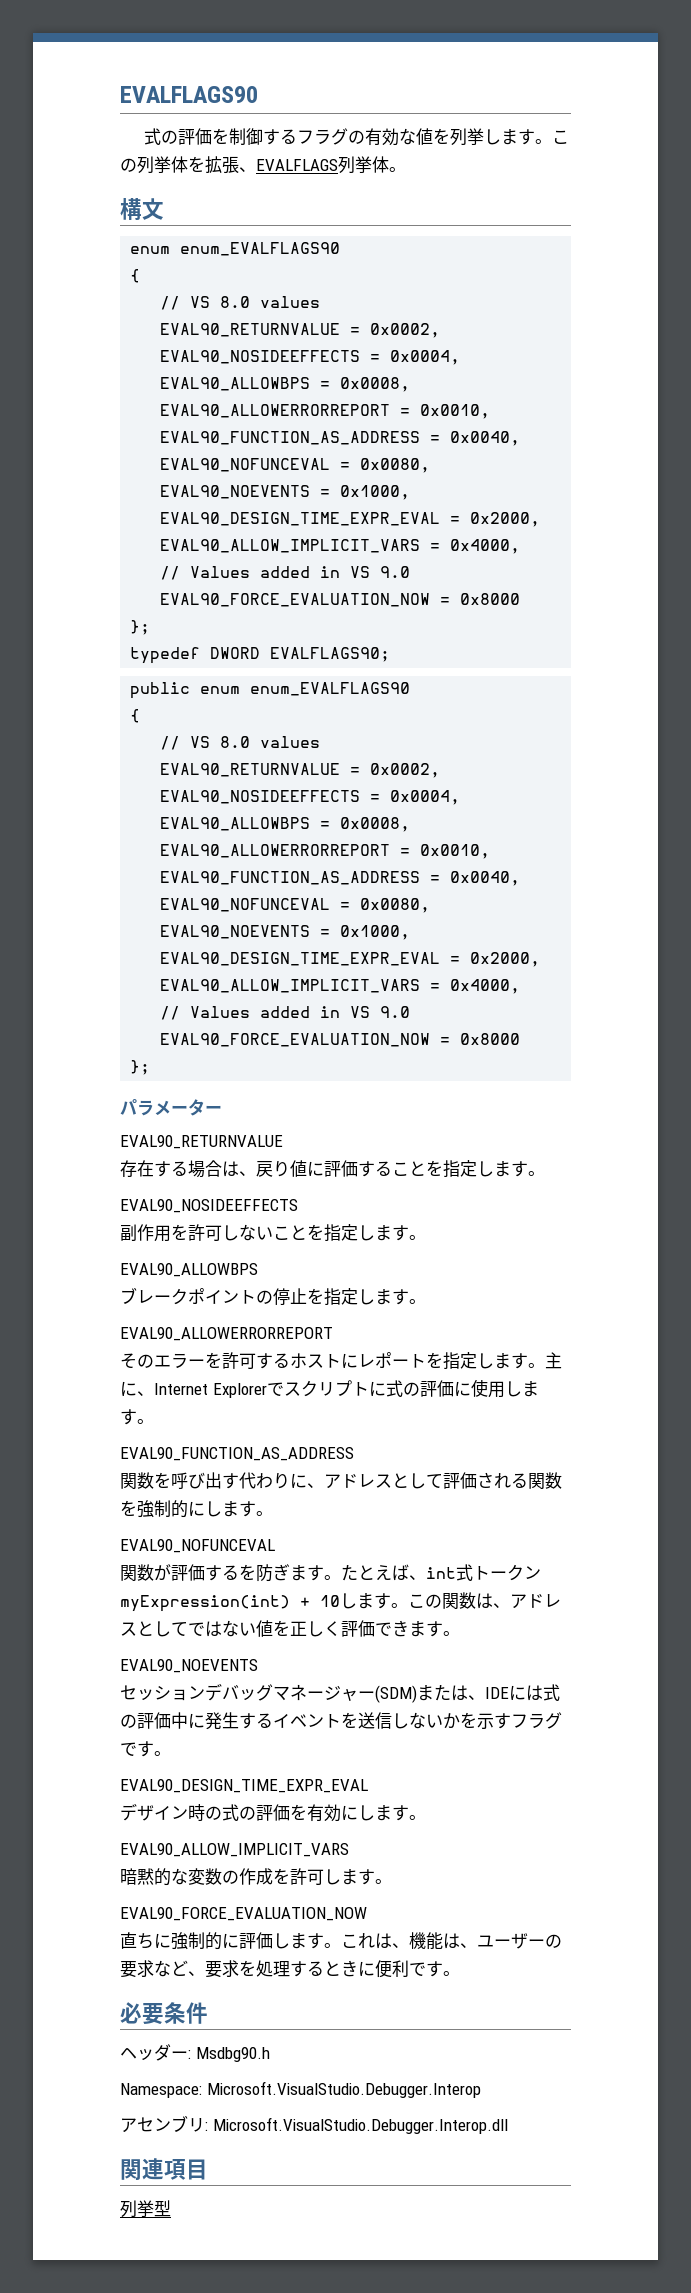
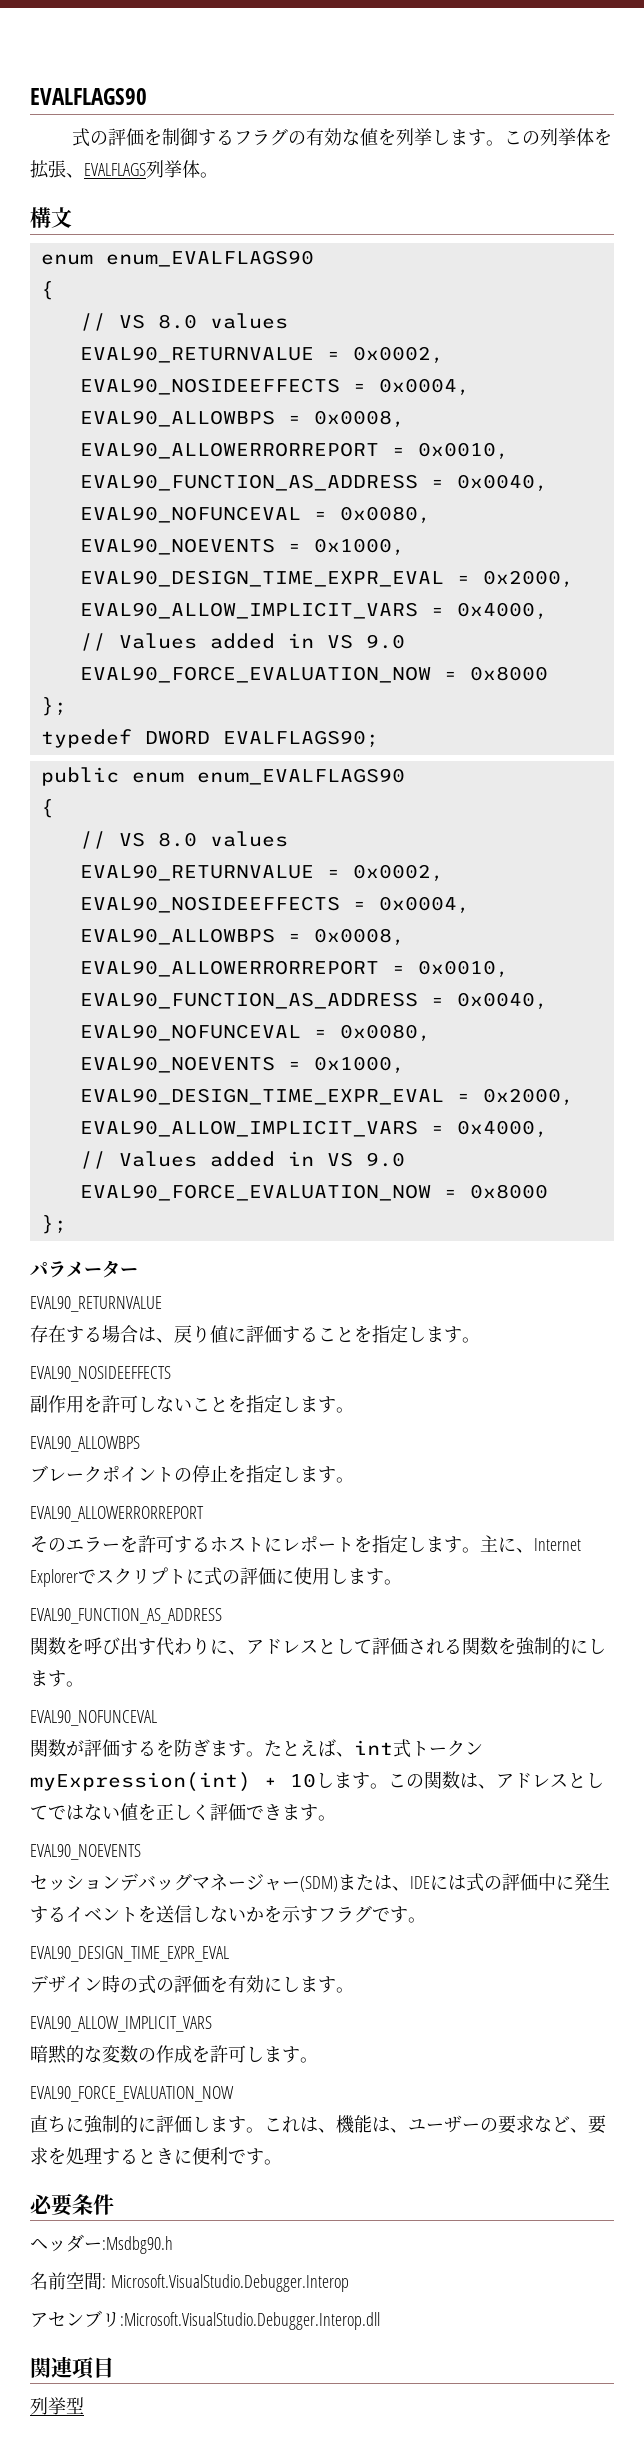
[188,2047,270,2062] [120,2083,202,2098] : Msdbg90.h // Namespace: -> [102,2236,173,2254] [30,2272,106,2290] :Msdbg90.h // 名前空間:
[205,2117,508,2134] : Microsoft.VisualStudio.Debugger.Interop.dll -> [120,2312,380,2330] :Microsoft.VisualStudio.Debugger.Interop.dll

